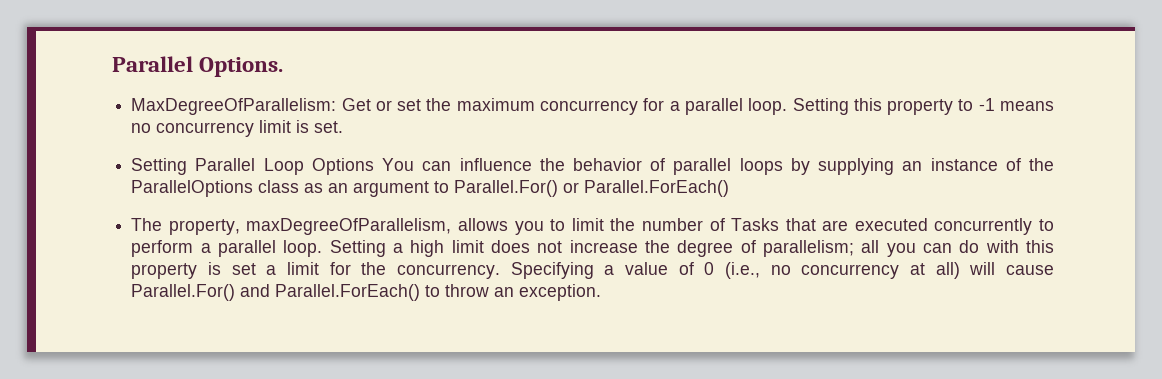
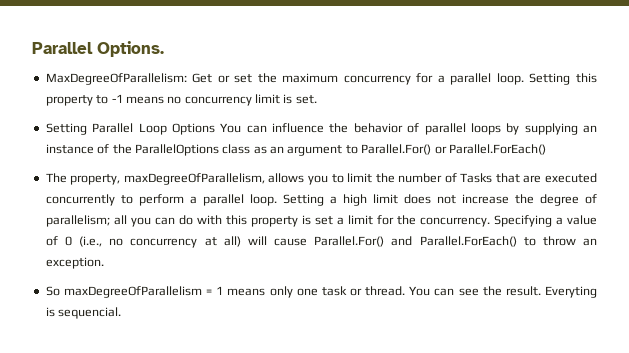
(602, 292) none -> [45,286,597,298] [45,307,122,319] // So maxDegreeOfParallelism = 1 means only one task or thread. You can see the result. Everyting is sequencial.

